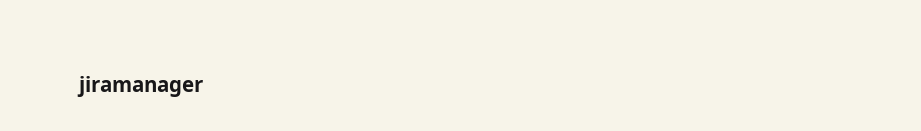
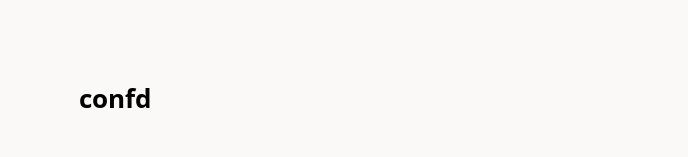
[77,76,203,97] jiramanager -> [79,88,151,108] confd

